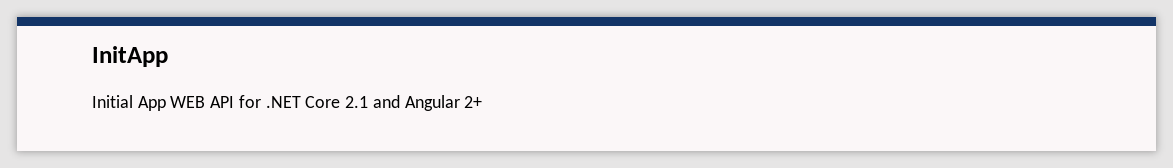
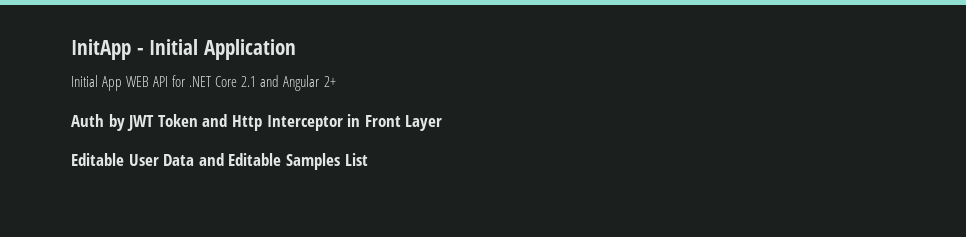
(168, 56) none -> [136,39,297,60] - Initial Application
(483, 102) none -> [71,114,443,131] [71,153,368,170] // Auth by JWT Token and Http Interceptor in Front Layer // Editable User Data and Editable Samples List

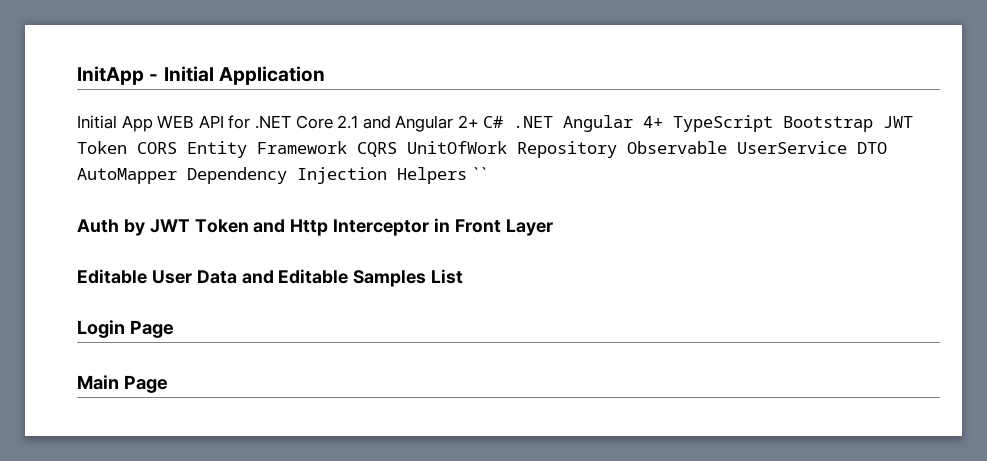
(336, 81) none -> [483,115,914,132] [77,141,887,158] [77,167,488,184] C# .NET Angular 4+ TypeScript Bootstrap JWT Token CORS Entity Framework CQRS UnitOfWork Repository Observable UserService DTO AutoMapper Dependency Injection Helpers ``
(368, 159) none -> [77,320,174,338] [77,375,168,393] // Login Page // Main Page

